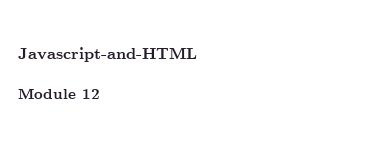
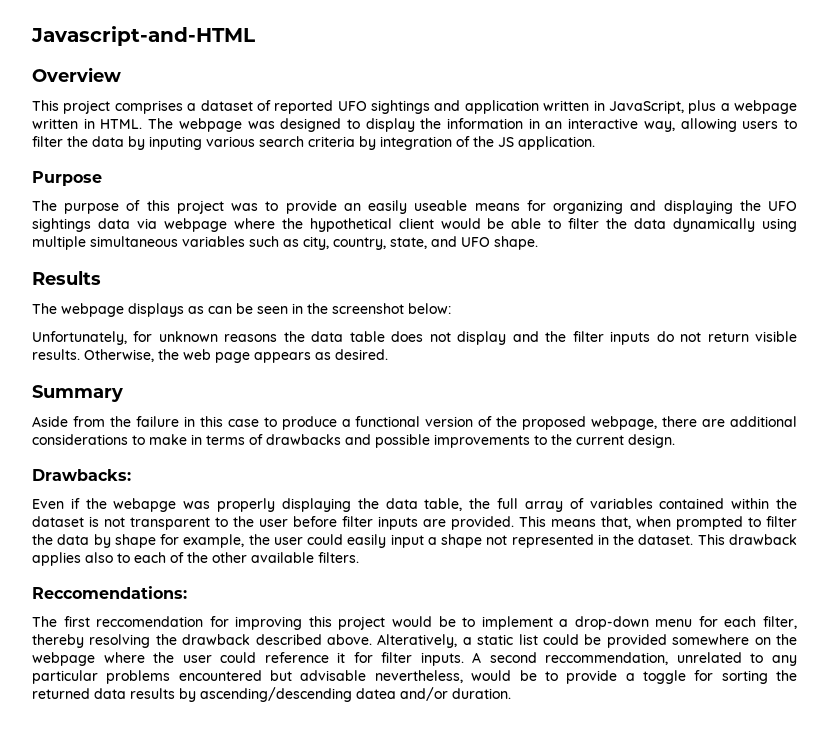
[18,88,100,99] Module 12 -> [32,67,121,82] [32,100,797,114] [32,118,798,132] [32,136,595,150] [32,171,102,186] [32,200,798,214] [32,218,797,232] [32,236,538,250] [32,271,101,285] [32,303,451,317] [32,331,798,345] [32,349,388,363] [32,385,123,402] [32,416,798,430] [32,434,675,448] [32,469,131,481] [32,498,798,512] [32,516,797,530] [32,534,797,548] [32,552,359,566] [32,586,187,599] [32,616,797,630] [32,634,797,648] [32,652,797,666] [32,670,798,684] [32,687,511,702] Overview // This project comprises a dataset of reported UFO sightings and application written in JavaScript, plus a webpage written in HTML. The webpage was designed to display the information in an interactive way, allowing users to filter the data by inputing various search criteria by integration of the JS application. // Purpose // The purpose of this project was to provide an easily useable means for organizing and displaying the UFO sightings data via webpage where the hypothetical client would be able to filter the data dynamically using multiple simultaneous variables such as city, country, state, and UFO shape. // Results // The webpage displays as can be seen in the screenshot below: // Unfortunately, for unknown reasons the data table does not display and the filter inputs do not return visible results. Otherwise, the web page appears as desired. // Summary // Aside from the failure in this case to produce a functional version of the proposed webpage, there are additional considerations to make in terms of drawbacks and possible improvements to the current design. // Drawbacks: // Even if the webapge was properly displaying the data table, the full array of variables contained within the dataset is not transparent to the user before filter inputs are provided. This means that, when prompted to filter the data by shape for example, the user could easily input a shape not represented in the dataset. This drawback applies also to each of the other available filters. // Reccomendations: // The first reccomendation for improving this project would be to implement a drop-down menu for each filter, thereby resolving the drawback described above. Alteratively, a static list could be provided somewhere on the webpage where the user could reference it for filter inputs. A second reccommendation, unrelated to any particular problems encountered but advisable nevertheless, would be to provide a toggle for sorting the returned data results by ascending/descending datea and/or duration.

